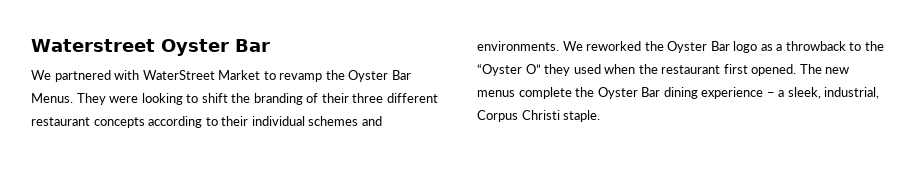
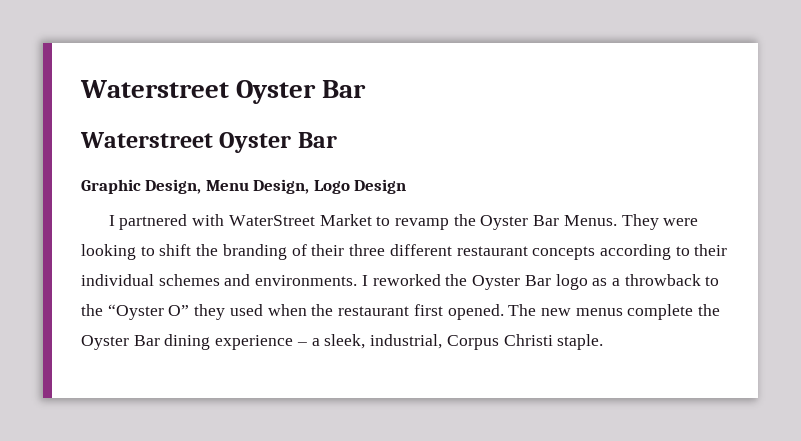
[31,39,270,56] [31,70,51,80] Waterstreet Oyster Bar // We -> [80,80,367,104] [80,132,337,153] [81,179,407,194] [108,215,115,226] Waterstreet Oyster Bar // Waterstreet Oyster Bar // Graphic Design, Menu Design, Logo Design // I
[562,41,583,51] We -> [361,275,368,286] I

